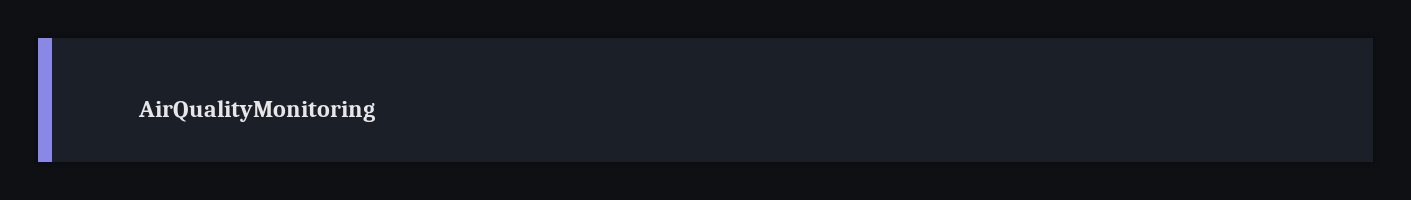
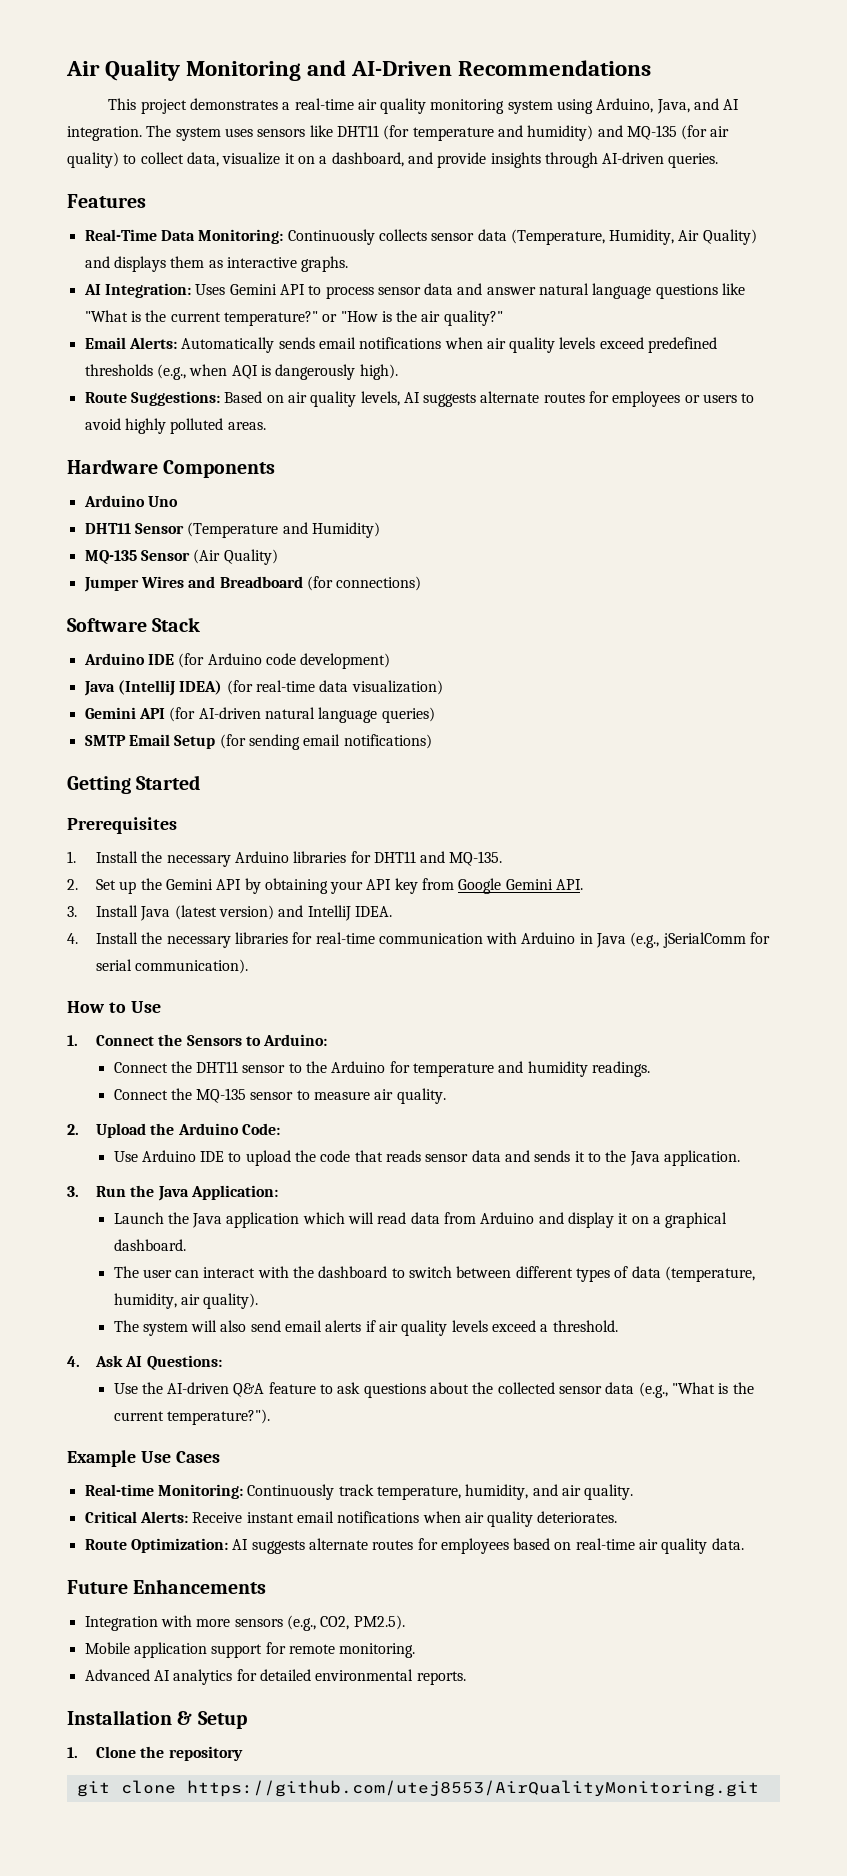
[138,100,375,122] AirQualityMonitoring -> [66,60,652,81] [108,98,740,114] [67,125,730,141] [67,152,719,168] [67,194,146,208] [84,229,757,245] [84,256,349,272] [83,283,746,299] [84,310,503,326] [84,337,718,353] [84,364,398,380] [84,391,755,407] [84,418,266,434] [67,459,276,478] [83,495,178,507] [84,522,380,538] [84,549,278,565] [83,576,422,592] [67,617,201,632] [83,653,391,669] [83,680,443,696] [84,707,435,723] [84,734,432,750] [67,775,201,794] [67,817,177,834] [67,851,503,867] [67,878,584,894] [67,905,392,921] [67,932,771,948] [95,959,249,974] [67,1001,161,1013] [67,1034,328,1046] [113,1061,651,1077] [113,1088,446,1104] [67,1123,280,1138] [113,1150,740,1166] [67,1185,278,1201] [113,1212,728,1228] [113,1239,186,1251] [113,1266,755,1282] [113,1293,259,1309] [113,1320,618,1336] [67,1355,222,1370] [113,1382,754,1398] [113,1409,270,1425] [67,1450,220,1467] [84,1484,634,1500] [84,1511,618,1527] [84,1538,744,1554] [67,1579,267,1594] [84,1615,405,1631] [84,1642,416,1658] [84,1669,466,1685] [67,1710,247,1729] [67,1746,243,1761] [76,1780,759,1797] Air Quality Monitoring and AI-Driven Recommendations // This project demonstrates a real-time air quality monitoring system using Arduino, Java, and AI integration. The system uses sensors like DHT11 (for temperature and humidity) and MQ-135 (for air quality) to collect data, visualize it on a dashboard, and provide insights through AI-driven queries. // Features // Real-Time Data Monitoring: Continuously collects sensor data (Temperature, Humidity, Air Quality) and displays them as interactive graphs. // AI Integration: Uses Gemini API to process sensor data and answer natural language questions like "What is the current temperature?" or "How is the air quality?" // Email Alerts: Automatically sends email notifications when air quality levels exceed predefined thresholds (e.g., when AQI is dangerously high). // Route Suggestions: Based on air quality levels, AI suggests alternate routes for employees or users to avoid highly polluted areas. // Hardware Components // Arduino Uno // DHT11 Sensor (Temperature and Humidity) // MQ-135 Sensor (Air Quality) // Jumper Wires and Breadboard (for connections) // Software Stack // Arduino IDE (for Arduino code development) // Java (IntelliJ IDEA) (for real-time data visualization) // Gemini API (for AI-driven natural language queries) // SMTP Email Setup (for sending email notifications) // Getting Started // Prerequisites // 1. Install the necessary Arduino libraries for DHT11 and MQ-135. // 2. Set up the Gemini API by obtaining your API key from Google Gemini API. // 3. Install Java (latest version) and IntelliJ IDEA. // 4. Install the necessary libraries for real-time communication with Arduino in Java (e.g., jSerialComm for serial communication). // How to Use // 1. Connect the Sensors to Arduino: // Connect the DHT11 sensor to the Arduino for temperature and humidity readings. // Connect the MQ-135 sensor to measure air quality. // 2. Upload the Arduino Code: // Use Arduino IDE to upload the code that reads sensor data and sends it to the Java application. // 3. Run the Java Application: // Launch the Java application which will read data from Arduino and display it on a graphical dashboard. // The user can interact with the dashboard to switch between different types of data (temperature, humidity, air quality). // The system will also send email alerts if air quality levels exceed a threshold. // 4. Ask AI Questions: // Use the AI-driven Q&A feature to ask questions about the collected sensor data (e.g., "What is the current temperature?"). // Example Use Cases // Real-time Monitoring: Continuously track temperature, humidity, and air quality. // Critical Alerts: Receive instant email notifications when air quality deteriorates. // Route Optimization: AI suggests alternate routes for employees based on real-time air quality data. // Future Enhancements // Integration with more sensors (e.g., CO2, PM2.5). // Mobile application support for remote monitoring. // Advanced AI analytics for detailed environmental reports. // Installation & Setup // 1. Clone the repository // git clone https://github.com/utej8553/AirQualityMonitoring.git

